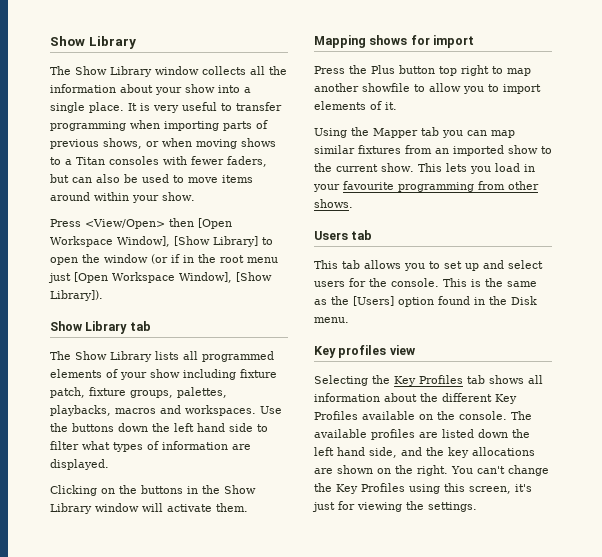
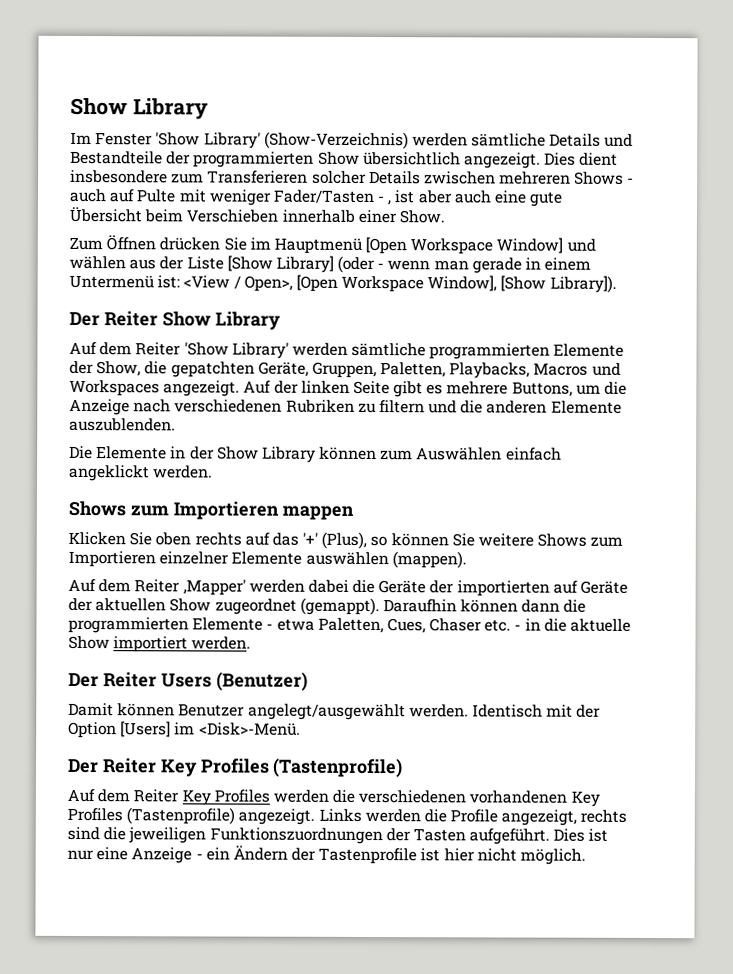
[50,36,136,49] [50,66,287,77] [50,84,251,95] [50,102,282,113] [50,120,268,131] [50,138,276,149] [50,156,267,167] [50,174,253,183] [50,192,195,203] [50,218,232,229] [50,236,273,247] [50,254,278,265] [48,273,71,283] Show Library // The Show Library window collects all the information about your show into a single place. It is very useful to transfer programming when importing parts of previous shows, or when moving shows to a Titan consoles with fewer faders, but can also be used to move items around within your show. // Press <View/Open> then [Open Workspace Window], [Show Library] to open the window (or if in the root menu just -> [70,97,209,120] [70,131,634,150] [70,150,619,169] [70,169,635,185] [69,188,564,207] [69,206,445,224] [69,235,596,255] [69,255,592,274] [69,274,293,292] Show Library // Im Fenster 'Show Library' (Show-Verzeichnis) werden sämtliche Details und Bestandteile der programmierten Show übersichtlich angezeigt. Dies dient insbesondere zum Transferieren solcher Details zwischen mehreren Shows - auch auf Pulte mit weniger Fader/Tasten - , ist aber auch eine gute Übersicht beim Verschieben innerhalb einer Show. // Zum Öffnen drücken Sie im Hauptmenü [Open Workspace Window] und wählen aus der Liste [Show Library] (oder - wenn man gerade in einem Untermenü ist: <View / Open>,
[50,321,151,334] [50,351,274,362] [50,369,277,380] [50,387,227,398] [50,405,282,416] [50,423,268,432] [50,441,251,452] [50,459,109,470] [50,485,256,496] [50,503,248,514] [314,35,475,48] [314,65,531,76] [314,83,541,94] [314,101,397,110] [314,127,515,138] [314,145,552,156] [314,163,535,174] [313,181,539,192] [314,199,353,208] [314,230,373,240] [314,260,543,271] [314,278,537,287] [314,296,537,307] [314,317,349,323] [314,345,415,358] [314,375,543,386] [314,393,517,404] [314,411,532,420] [314,429,530,440] [314,447,535,458] [314,465,549,476] [314,483,532,494] [312,501,477,512] Show Library tab // The Show Library lists all programmed elements of your show including fixture patch, fixture groups, palettes, playbacks, macros and workspaces. Use the buttons down the left hand side to filter what types of information are displayed. // Clicking on the buttons in the Show Library window will activate them. // Mapping shows for import // Press the Plus button top right to map another showfile to allow you to import elements of it. // Using the Mapper tab you can map similar fixtures from an imported show to the current show. This lets you load in your favourite programming from other shows. // Users tab // This tab allows you to set up and select users for the console. This is the same as the [Users] option found in the Disk menu. // Key profiles view // Selecting the Key Profiles tab shows all information about the different Key Profiles available on the console. The available profiles are listed down the left hand side, and the key allocations are shown on the right. You can't change the Key Profiles using this screen, it's just for viewing the settings. -> [69,311,281,330] [69,341,625,360] [69,360,621,379] [69,379,628,398] [69,398,622,416] [69,417,176,432] [69,445,562,463] [69,464,214,482] [68,500,354,520] [68,531,624,550] [68,550,467,569] [68,578,629,597] [68,597,587,616] [68,616,632,634] [68,635,252,653] [68,671,308,691] [68,702,602,721] [68,721,301,739] [67,757,404,778] [67,788,600,807] [67,807,628,826] [67,826,609,845] [67,845,587,865] Der Reiter Show Library // Auf dem Reiter 'Show Library' werden sämtliche programmierten Elemente der Show, die gepatchten Geräte, Gruppen, Paletten, Playbacks, Macros und Workspaces angezeigt. Auf der linken Seite gibt es mehrere Buttons, um die Anzeige nach verschiedenen Rubriken zu filtern und die anderen Elemente auszublenden. // Die Elemente in der Show Library können zum Auswählen einfach angeklickt werden. // Shows zum Importieren mappen // Klicken Sie oben rechts auf das '+' (Plus), so können Sie weitere Shows zum Importieren einzelner Elemente auswählen (mappen). // Auf dem Reiter ‚Mapper' werden dabei die Geräte der importierten auf Geräte der aktuellen Show zugeordnet (gemappt). Daraufhin können dann die programmierten Elemente - etwa Paletten, Cues, Chaser etc. - in die aktuelle Show importiert werden. // Der Reiter Users (Benutzer) // Damit können Benutzer angelegt/ausgewählt werden. Identisch mit der Option [Users] im <Disk>-Menü. // Der Reiter Key Profiles (Tastenprofile) // Auf dem Reiter Key Profiles werden die verschiedenen vorhandenen Key Profiles (Tastenprofile) angezeigt. Links werden die Profile angezeigt, rechts sind die jeweiligen Funktionszuordnungen der Tasten aufgeführt. Dies ist nur eine Anzeige - ein Ändern der Tastenprofile ist hier nicht möglich.

